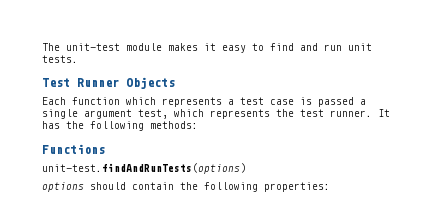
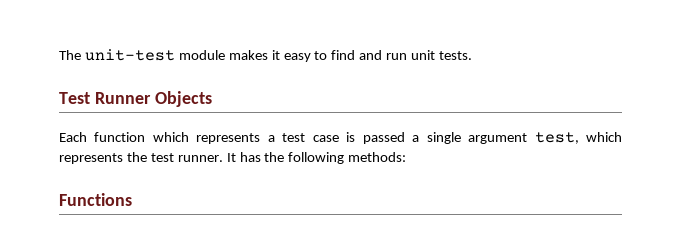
[42,163,246,174] [42,182,330,192] // unit-test.findAndRunTests(options) // options should contain the following properties: -> (132, 199) none

